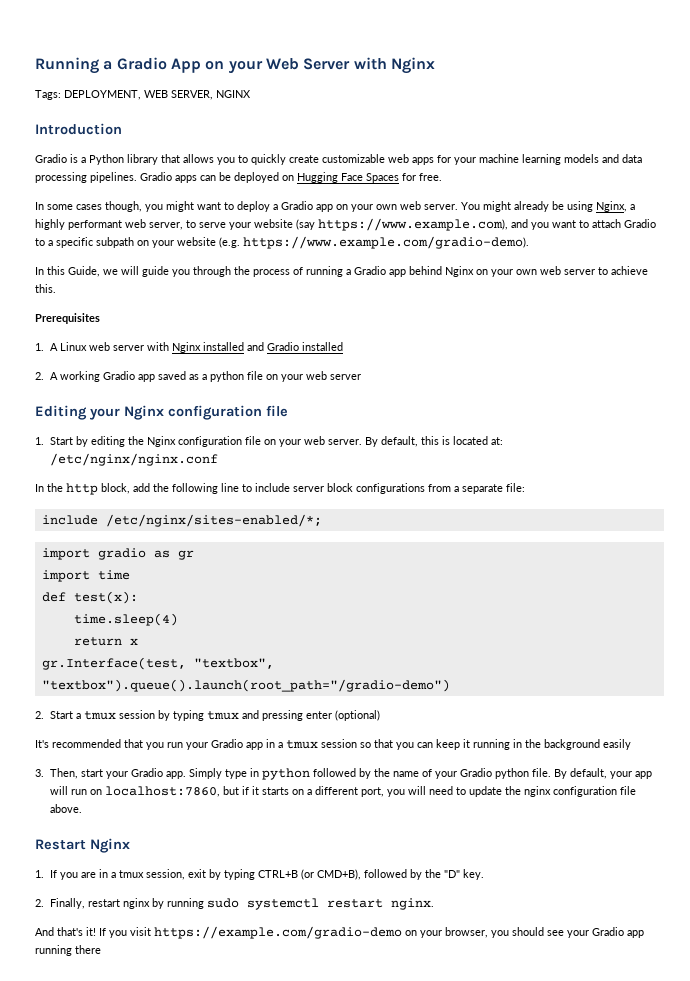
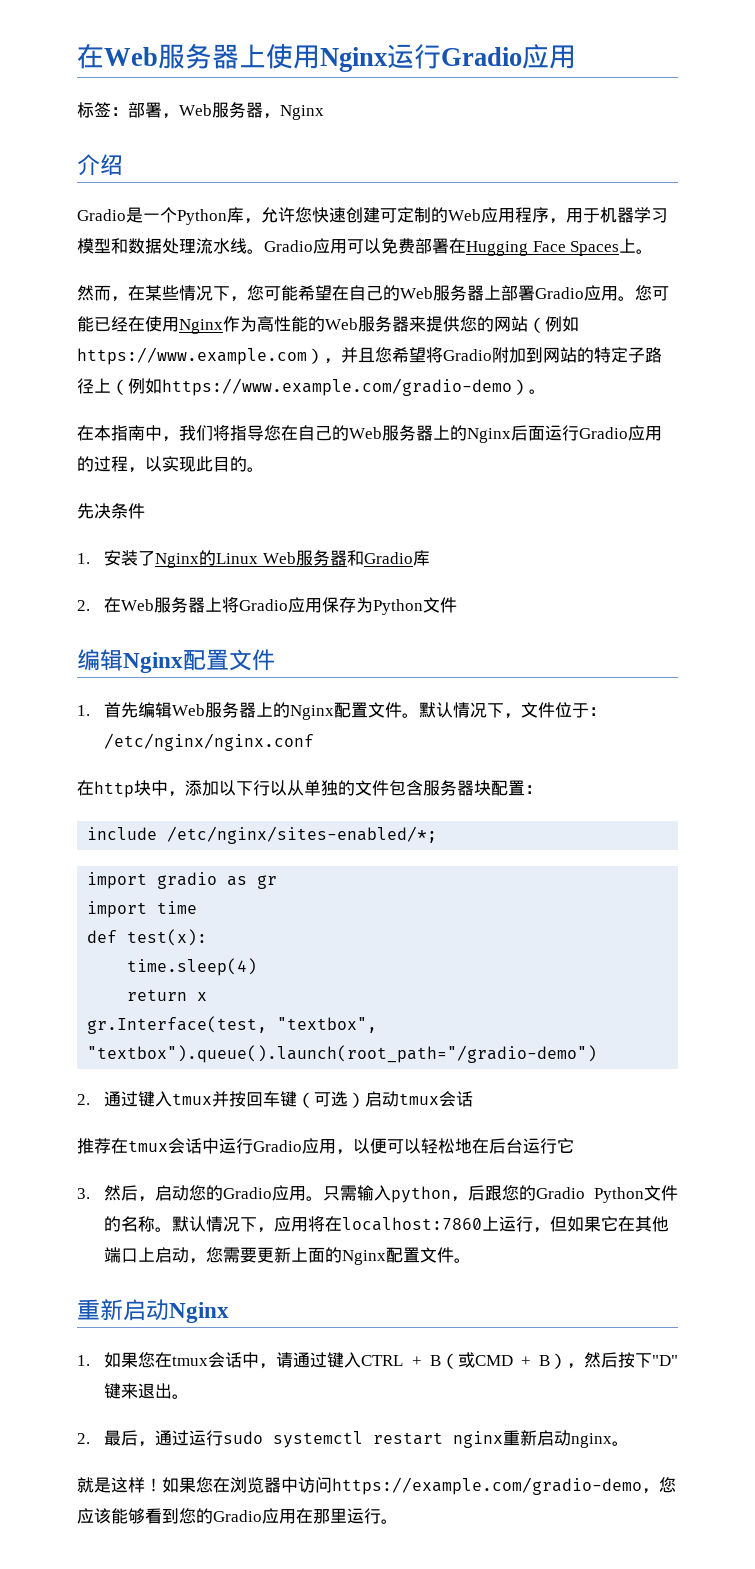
[35,57,435,74] [35,90,251,100] [35,123,122,135] [35,154,642,165] [35,172,442,183] [35,201,635,212] [35,218,656,231] [35,236,529,249] [35,266,648,277] [35,284,56,293] [35,313,100,324] [35,342,343,353] [35,371,361,382] [35,405,288,420] [35,436,503,447] [49,453,218,466] [35,483,525,495] Running a Gradio App on your Web Server with Nginx // Tags: DEPLOYMENT, WEB SERVER, NGINX // Introduction // Gradio is a Python library that allows you to quickly create customizable web apps for your machine learning models and data processing pipelines. Gradio apps can be deployed on Hugging Face Spaces for free. // In some cases though, you might want to deploy a Gradio app on your own web server. You might already be using Nginx, a highly performant web server, to serve your website (say https://www.example.com), and you want to attach Gradio to a specific subpath on your website (e.g. https://www.example.com/gradio-demo). // In this Guide, we will guide you through the process of running a Gradio app behind Nginx on your own web server to achieve this. // Prerequisites // 1. A Linux web server with Nginx installed and Gradio installed // 2. A working Gradio app saved as a python file on your web server // Editing your Nginx configuration file // 1. Start by editing the Nginx configuration file on your web server. By default, this is located at: /etc/nginx/nginx.conf // In the http block, add the following line to include server block configurations from a separate file: -> [77,43,576,72] [77,102,324,120] [77,154,123,176] [77,207,668,225] [77,238,654,256] [77,285,669,302] [77,316,579,334] [77,347,662,365] [77,378,546,396] [77,425,662,443] [77,456,264,473] [77,503,145,519] [77,550,431,568] [77,597,458,615] [77,649,275,673] [77,702,607,720] [104,733,315,751] [77,780,542,798] 在Web服务器上使用Nginx运行Gradio应用 // 标签：部署，Web服务器，Nginx // 介绍 // Gradio是一个Python库，允许您快速创建可定制的Web应用程序，用于机器学习模型和数据处理流水线。Gradio应用可以免费部署在Hugging Face Spaces上。 // 然而，在某些情况下，您可能希望在自己的Web服务器上部署Gradio应用。您可能已经在使用Nginx作为高性能的Web服务器来提供您的网站（例如https://www.example.com），并且您希望将Gradio附加到网站的特定子路径上（例如https://www.example.com/gradio-demo）。 // 在本指南中，我们将指导您在自己的Web服务器上的Nginx后面运行Gradio应用的过程，以实现此目的。 // 先决条件 // 1.安装了Nginx的Linux Web服务器和Gradio库 // 2.在Web服务器上将Gradio应用保存为Python文件 // 编辑Nginx配置文件 // 1.首先编辑Web服务器上的Nginx配置文件。默认情况下，文件位于：/etc/nginx/nginx.conf // 在http块中，添加以下行以从单独的文件包含服务器块配置：
[49,710,380,721] [35,739,631,750] [35,768,652,780] [49,786,636,797] [49,804,82,813] [35,838,130,853] [35,869,484,880] [35,898,434,910] [35,926,644,939] [35,945,101,956] Start a tmux session by typing tmux and pressing enter (optional) // It's recommended that you run your Gradio app in a tmux session so that you can keep it running in the background easily // 3. Then, start your Gradio app. Simply type in python followed by the name of your Gradio python file. By default, your app will run on localhost:7860, but if it starts on a different port, you will need to update the nginx configuration file above. // Restart Nginx // 1. If you are in a tmux session, exit by typing CTRL+B (or CMD+B), followed by the "D" key. // 2. Finally, restart nginx by running sudo systemctl restart nginx. // And that's it! If you visit https://example.com/gradio-demo on your browser, you should see your Gradio app running there -> [104,1091,474,1108] [77,1138,574,1155] [77,1185,678,1203] [104,1216,670,1233] [104,1247,472,1265] [77,1299,229,1323] [77,1352,678,1369] [104,1383,190,1399] [77,1430,630,1448] [77,1477,676,1495] [77,1508,398,1524] 通过键入tmux并按回车键（可选）启动tmux会话 // 推荐在tmux会话中运行Gradio应用，以便可以轻松地在后台运行它 // 3.然后，启动您的Gradio应用。只需输入python，后跟您的Gradio Python文件的名称。默认情况下，应用将在localhost:7860上运行，但如果它在其他端口上启动，您需要更新上面的Nginx配置文件。 // 重新启动Nginx // 1.如果您在tmux会话中，请通过键入CTRL + B（或CMD + B），然后按下"D"键来退出。 // 2.最后，通过运行sudo systemctl restart nginx重新启动nginx。 // 就是这样！如果您在浏览器中访问https://example.com/gradio-demo，您应该能够看到您的Gradio应用在那里运行。

